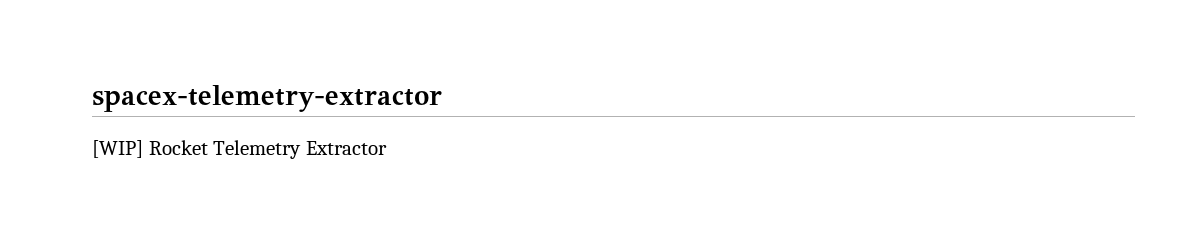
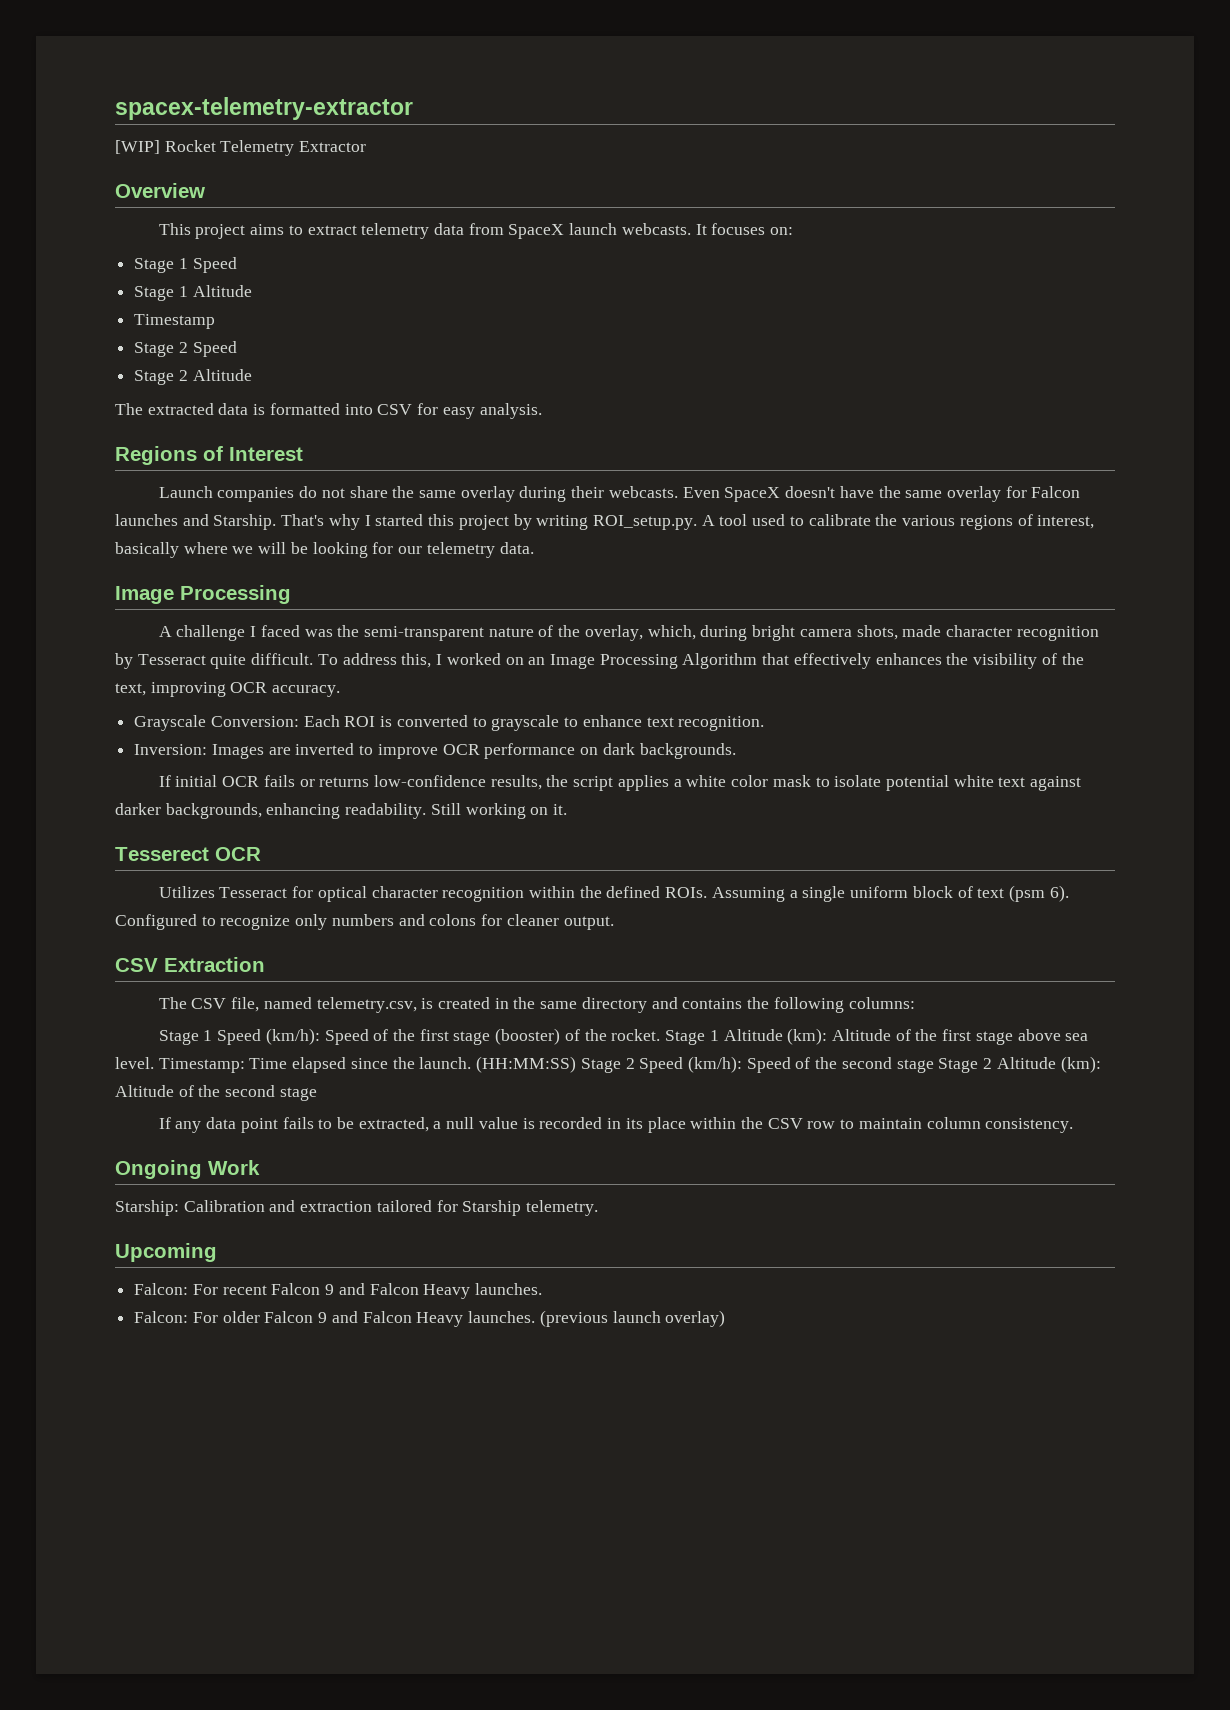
(387, 148) none -> [115,183,205,198] [158,223,794,239] [134,257,237,273] [134,285,252,301] [134,314,216,329] [134,341,237,357] [134,369,252,385] [115,403,542,419] [115,446,303,465] [158,486,1081,502] [115,514,1095,530] [115,542,534,558] [115,585,291,604] [158,625,1099,641] [115,653,1084,669] [115,682,341,697] [134,715,765,731] [134,743,736,759] [158,775,1082,791] [115,803,568,819] [115,847,261,861] [158,885,1069,902] [115,914,614,930] [115,957,265,972] [158,997,915,1013] [158,1028,1089,1045] [115,1056,1101,1073] [115,1085,317,1101] [158,1117,1074,1133] [115,1160,260,1179] [115,1200,599,1216] [115,1243,217,1262] [134,1283,543,1299] [134,1310,726,1327] // Overview // This project aims to extract telemetry data from SpaceX launch webcasts. It focuses on: // Stage 1 Speed // Stage 1 Altitude // Timestamp // Stage 2 Speed // Stage 2 Altitude // The extracted data is formatted into CSV for easy analysis. // Regions of Interest // Launch companies do not share the same overlay during their webcasts. Even SpaceX doesn't have the same overlay for Falcon launches and Starship. That's why I started this project by writing ROI_setup.py. A tool used to calibrate the various regions of interest, basically where we will be looking for our telemetry data. // Image Processing // A challenge I faced was the semi-transparent nature of the overlay, which, during bright camera shots, made character recognition by Tesseract quite difficult. To address this, I worked on an Image Processing Algorithm that effectively enhances the visibility of the text, improving OCR accuracy. // Grayscale Conversion: Each ROI is converted to grayscale to enhance text recognition. // Inversion: Images are inverted to improve OCR performance on dark backgrounds. // If initial OCR fails or returns low-confidence results, the script applies a white color mask to isolate potential white text against darker backgrounds, enhancing readability. Still working on it. // Tesserect OCR // Utilizes Tesseract for optical character recognition within the defined ROIs. Assuming a single uniform block of text (psm 6). Configured to recognize only numbers and colons for cleaner output. // CSV Extraction // The CSV file, named telemetry.csv, is created in the same directory and contains the following columns: // Stage 1 Speed (km/h): Speed of the first stage (booster) of the rocket. Stage 1 Altitude (km): Altitude of the first stage above sea level. Timestamp: Time elapsed since the launch. (HH:MM:SS) Stage 2 Speed (km/h): Speed of the second stage Stage 2 Altitude (km): Altitude of the second stage // If any data point fails to be extracted, a null value is recorded in its place within the CSV row to maintain column consistency. // Ongoing Work // Starship: Calibration and extraction tailored for Starship telemetry. // Upcoming // Falcon: For recent Falcon 9 and Falcon Heavy launches. // Falcon: For older Falcon 9 and Falcon Heavy launches. (previous launch overlay)

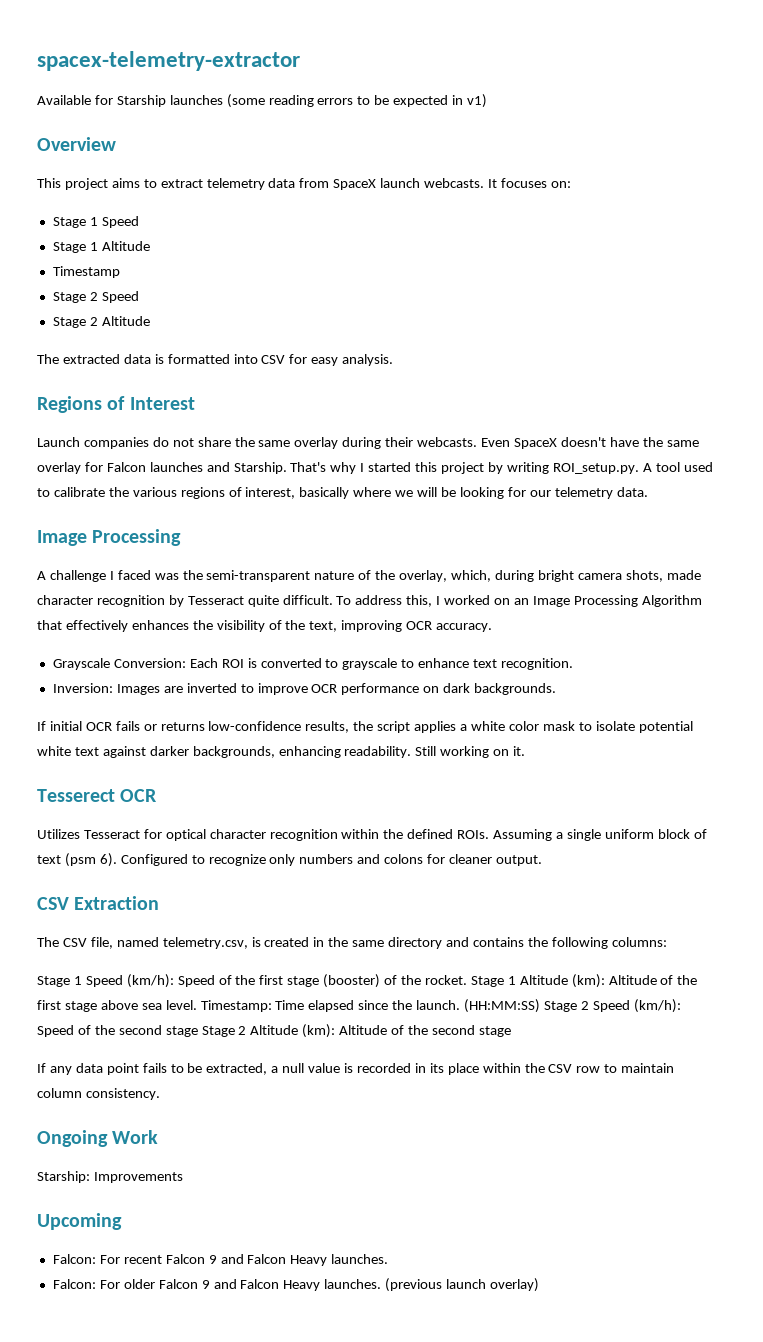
[115,140,367,156] [WIP] Rocket Telemetry Extractor -> [37,94,488,108] Available for Starship launches (some reading errors to be expected in v1)
[183,1200,599,1216] Calibration and extraction tailored for Starship telemetry. -> [93,1172,183,1183] Improvements

